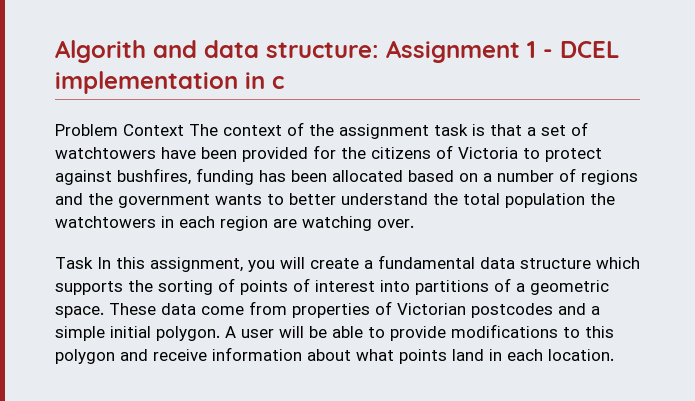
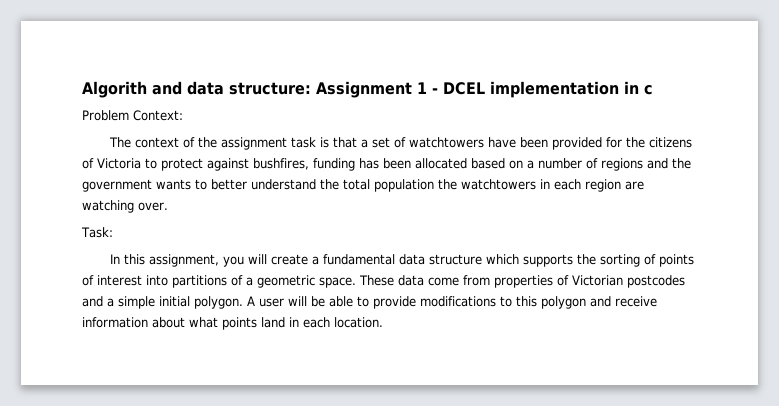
[123,124,184,136] Context -> [133,110,183,121] Context: //
[55,257,93,269] Task -> [81,227,113,238] Task: //

